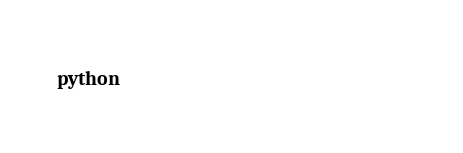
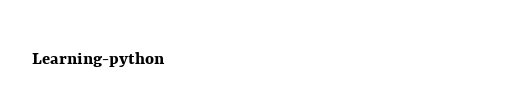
[57,70,120,89] python -> [32,52,165,67] Learning-python

